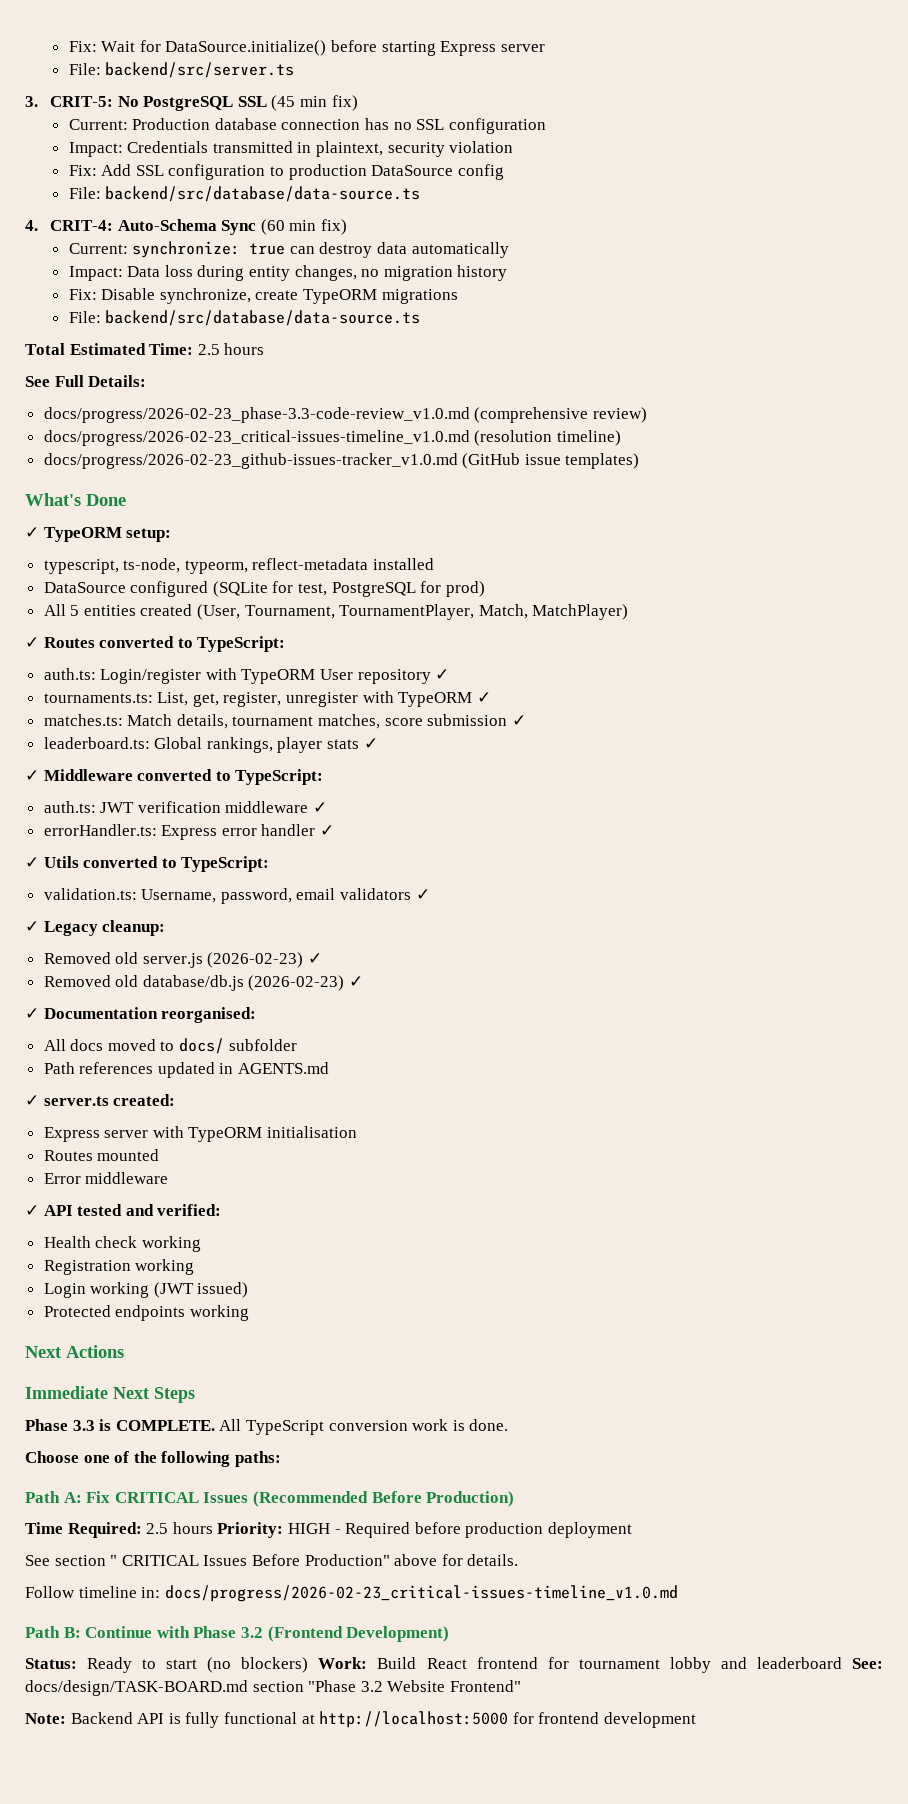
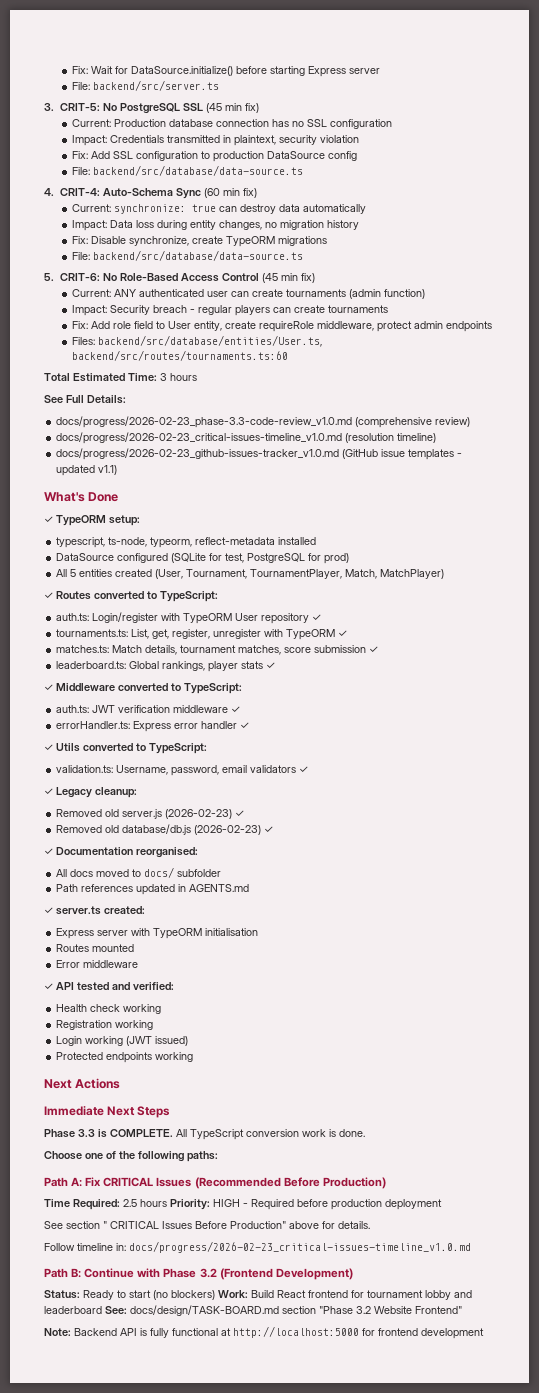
(421, 318) none -> [44,273,315,283] [71,289,425,299] [71,305,388,316] [71,321,492,332] [71,335,322,347] [71,350,288,361] // 5. CRIT-6: No Role-Based Access Control (45 min fix) // Current: ANY authenticated user can create tournaments (admin function) // Impact: Security breach - regular players can create tournaments // Fix: Add role field to User entity, create requireRole middleware, protect admin endpoints // Files: backend/src/database/entities/User.ts, backend/src/routes/tournaments.ts:60
[197,344,220,355] 2.5 -> [160,373,167,381] 3
[565,453,640,469] templates) -> [408,449,463,460] [56,465,118,476] templates - updated v1.1)

